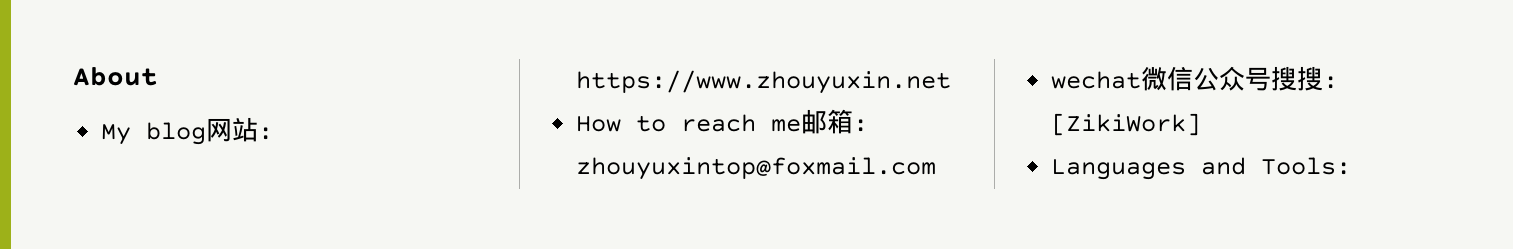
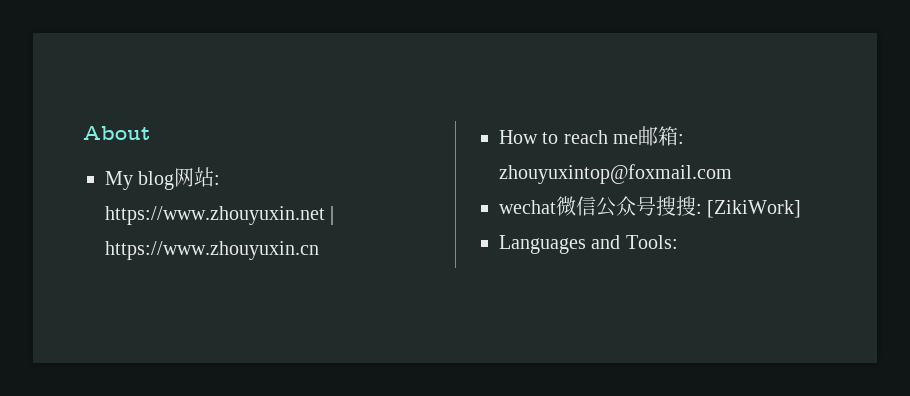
(952, 82) none -> [330,206,335,225] [105,241,319,260] | https://www.zhouyuxin.cn

